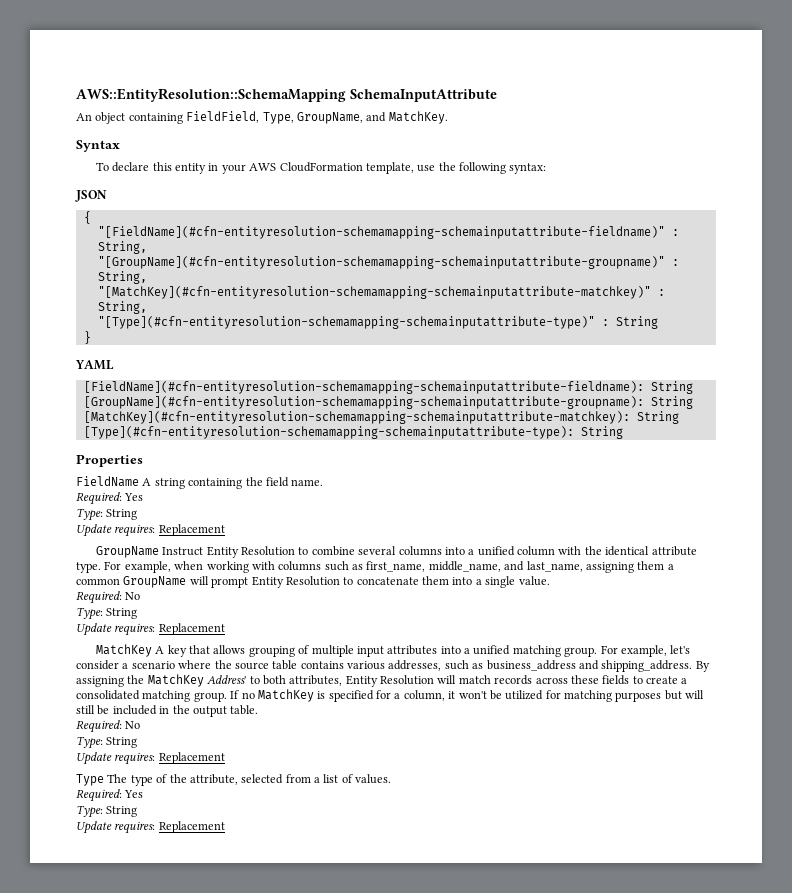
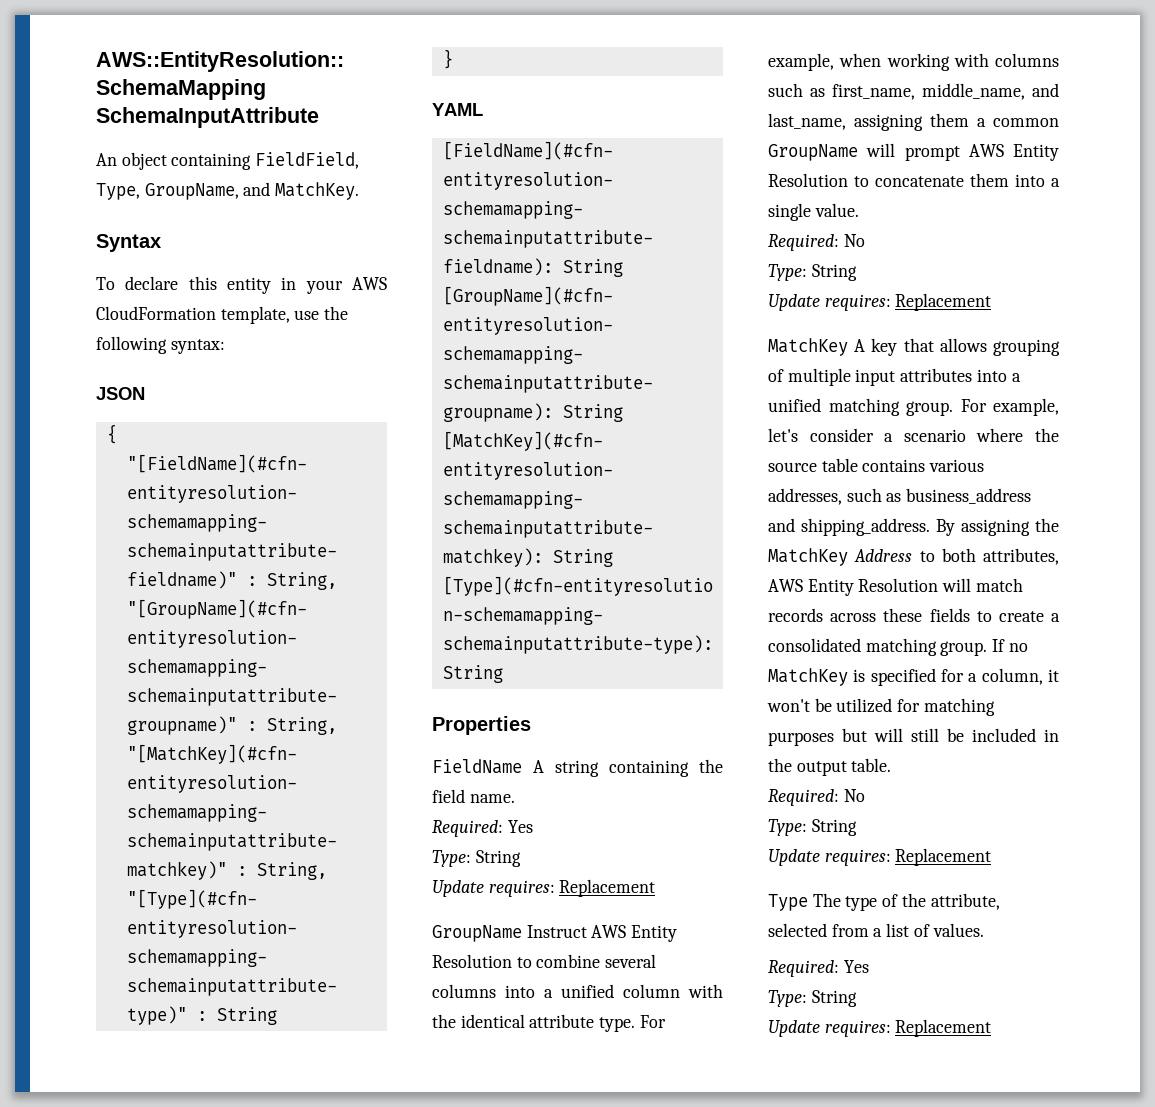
(204, 551) none -> [591,925,627,938] AWS
(249, 582) none -> [968,144,1004,157] AWS
[207,675,247,684] Address' -> [854,549,913,562] Address
(343, 680) none -> [768,579,803,592] AWS

